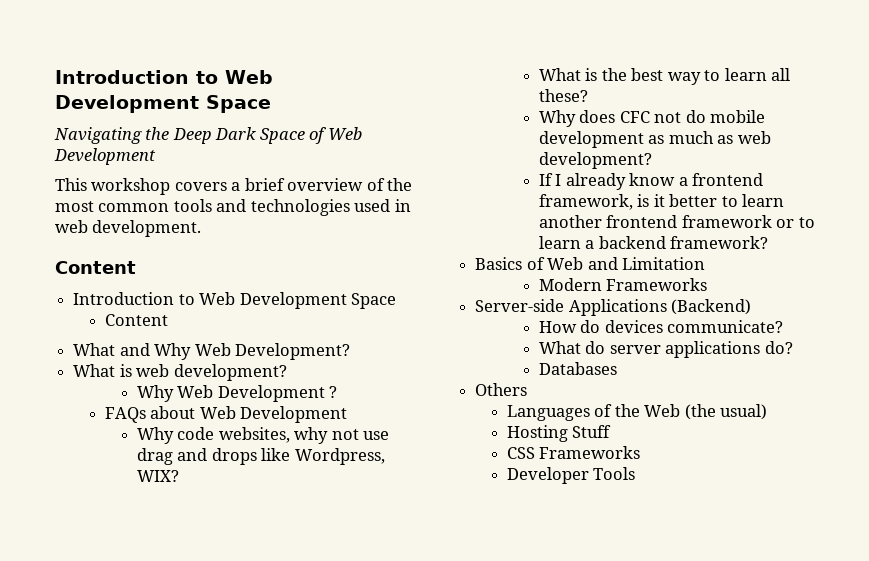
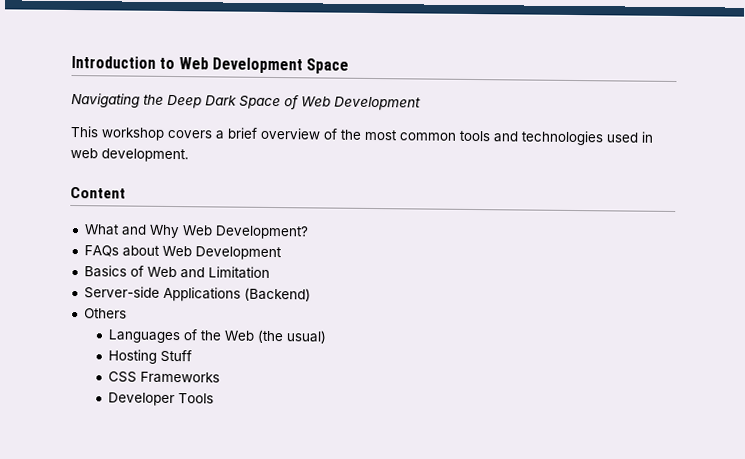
[73,292,396,309] [105,314,169,326] // Introduction to Web Development Space // Content -> (126, 192) none
[73,364,287,381] [136,385,338,402] [105,406,348,423] [136,427,390,444] [136,448,385,465] [136,470,179,482] [538,68,791,85] [538,89,588,102] [538,110,766,127] [538,131,771,148] [538,152,652,169] [538,173,764,190] [538,194,785,210] [538,215,815,228] [538,236,769,249] What is web development? // Why Web Development ? // FAQs about Web Development // Why code websites, why not use drag and drops like Wordpress, WIX? // What is the best way to learn all these? // Why does CFC not do mobile development as much as web development? // If I already know a frontend framework, is it better to learn another frontend framework or to learn a backend framework? -> [83,245,282,261] FAQs about Web Development
[538,278,708,291] // Modern Frameworks -> (270, 272) none
[538,320,784,333] [538,341,793,358] [538,362,617,375] // How do devices communicate? // What do server applications do? // Databases -> (311, 294) none

